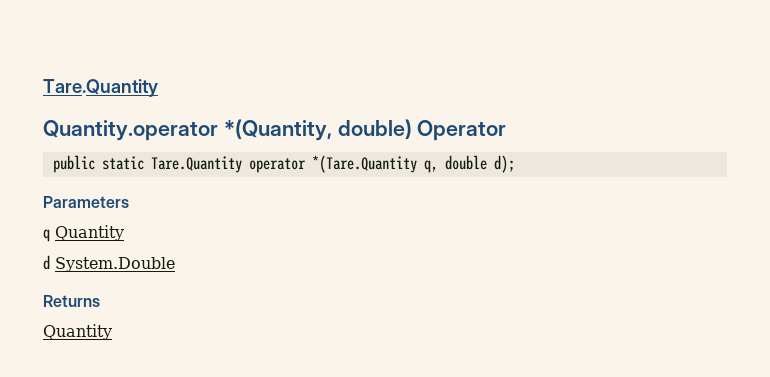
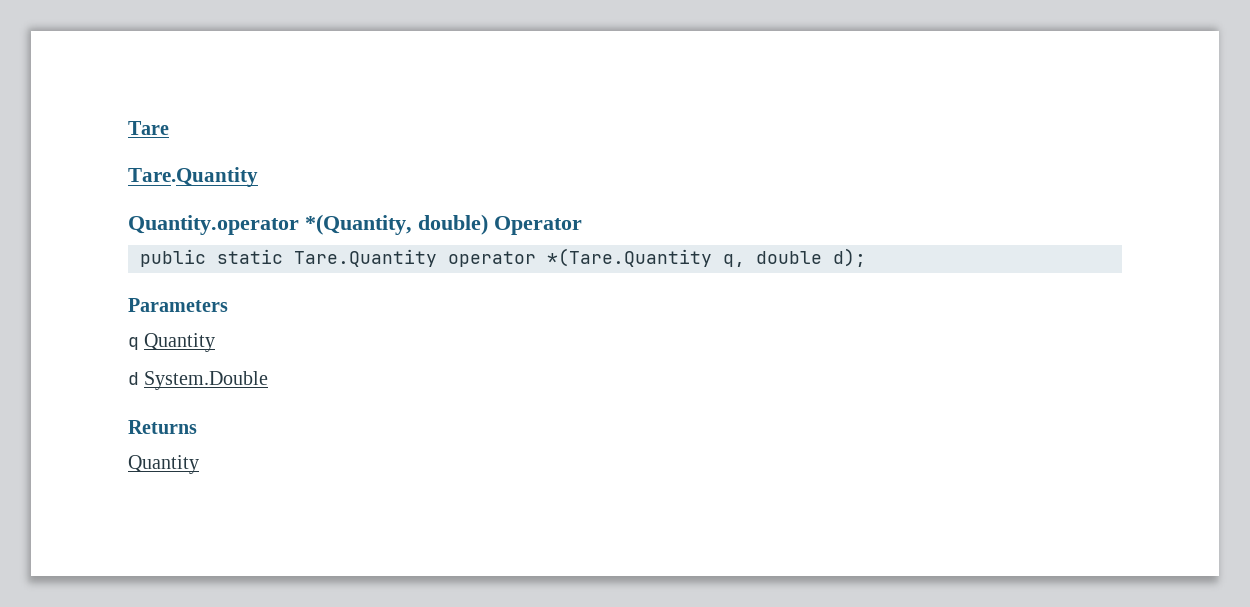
(43, 88) none -> [128,121,169,135] Tare //

